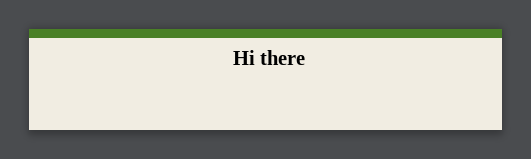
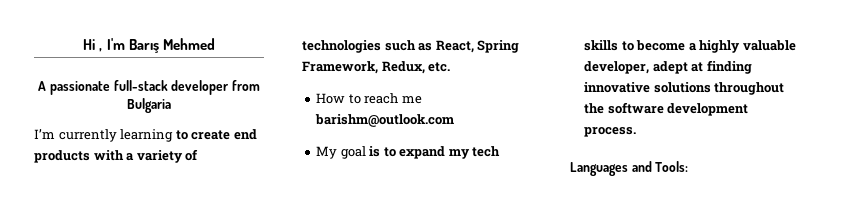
[260,50,306,65] there -> [99,38,215,53] [38,80,260,95] [127,98,171,113] [34,129,257,142] [34,149,199,163] [302,40,520,53] [302,61,451,74] [316,93,422,104] [315,114,455,127] [316,146,501,159] [584,40,796,53] [584,60,752,74] [584,82,785,95] [584,102,749,116] [584,127,637,137] [570,161,689,176] , I'm Barış Mehmed // A passionate full-stack developer from Bulgaria // I’m currently learning to create end products with a variety of technologies such as React, Spring Framework, Redux, etc. // How to reach me barishm@outlook.com // My goal is to expand my tech skills to become a highly valuable developer, adept at finding innovative solutions throughout the software development process. // Languages and Tools:

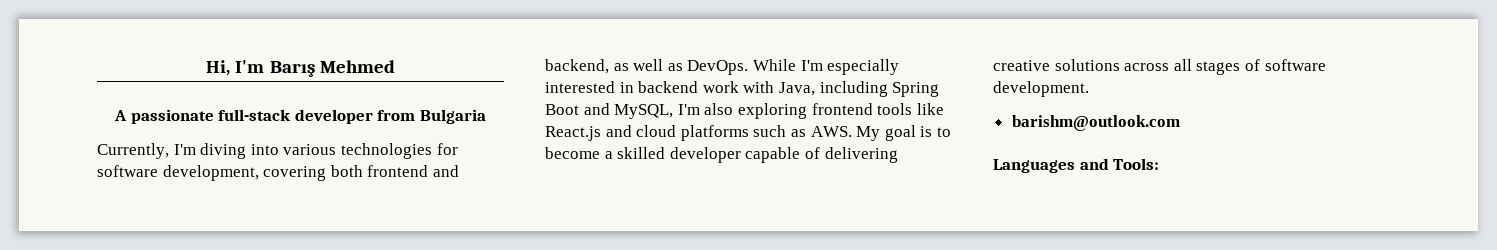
[83,39,103,52] Hi , -> [206,60,231,76] Hi,
[34,129,257,142] [34,149,199,163] [302,40,520,53] [302,61,451,74] [316,93,422,104] [315,114,455,127] [316,146,501,159] [584,40,796,53] [584,60,752,74] [584,82,785,95] [584,102,749,116] [584,127,637,137] I’m currently learning to create end products with a variety of technologies such as React, Spring Framework, Redux, etc. // How to reach me barishm@outlook.com // My goal is to expand my tech skills to become a highly valuable developer, adept at finding innovative solutions throughout the software development process. -> [97,143,458,159] [97,165,459,181] [545,59,900,75] [545,81,940,97] [545,103,944,119] [545,125,951,141] [545,147,898,163] [993,59,1326,75] [993,81,1089,97] [1011,115,1180,131] Currently, I'm diving into various technologies for software development, covering both frontend and backend, as well as DevOps. While I'm especially interested in backend work with Java, including Spring Boot and MySQL, I'm also exploring frontend tools like React.js and cloud platforms such as AWS. My goal is to become a skilled developer capable of delivering creative solutions across all stages of software development. // barishm@outlook.com

